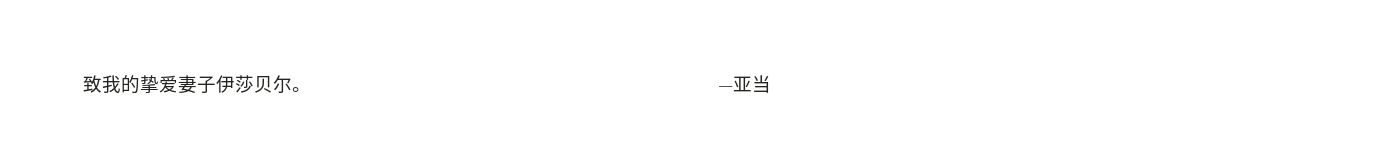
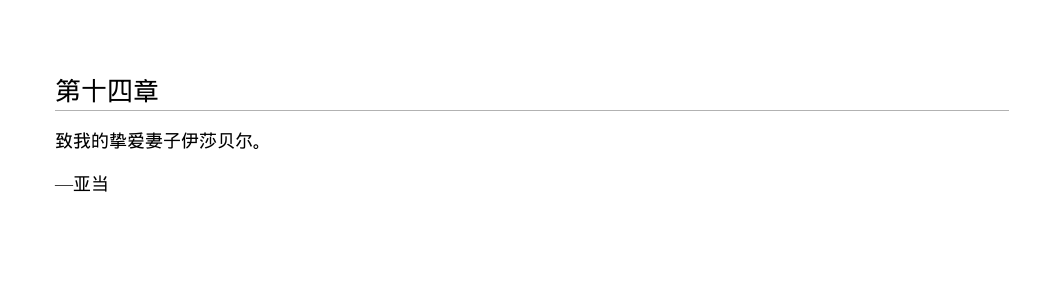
(83, 84) none -> [55,78,159,103] 第十四章 //

